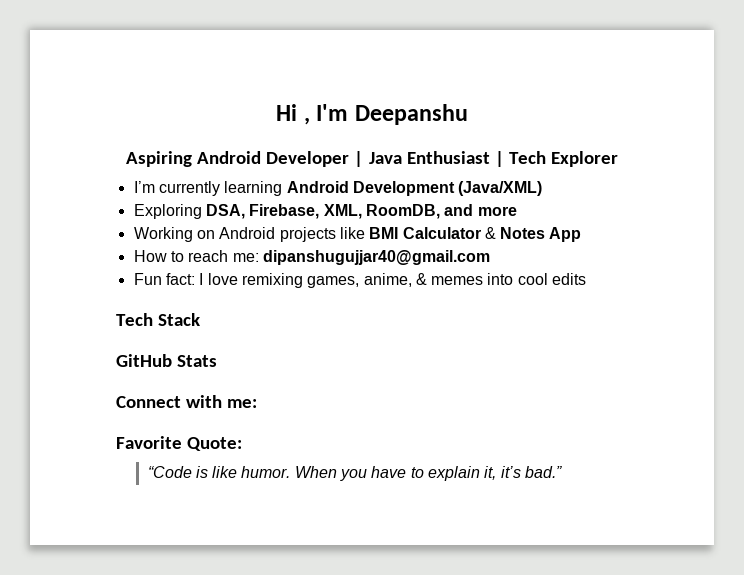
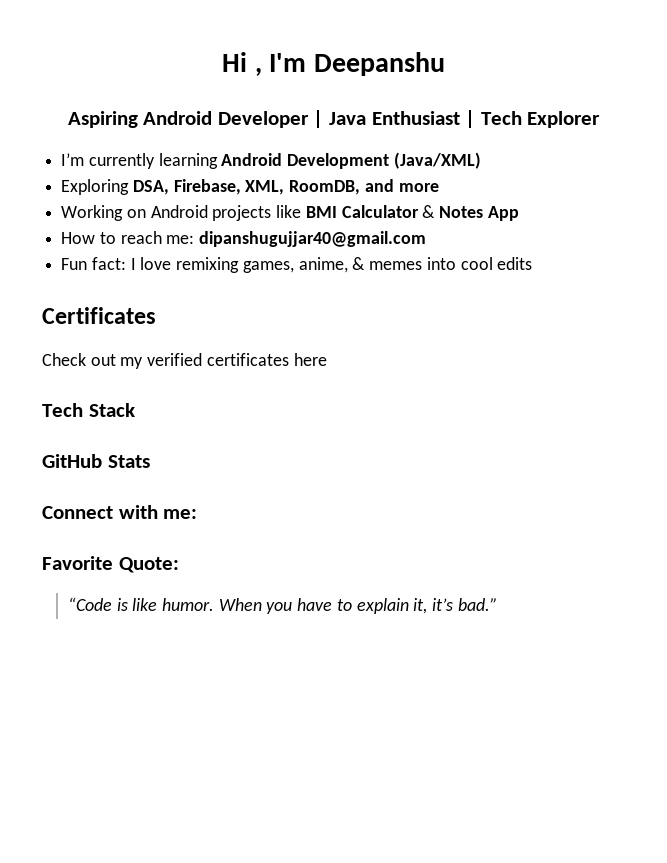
(587, 279) none -> [42,307,156,324] [42,353,327,369] // Certificates // Check out my verified certificates here

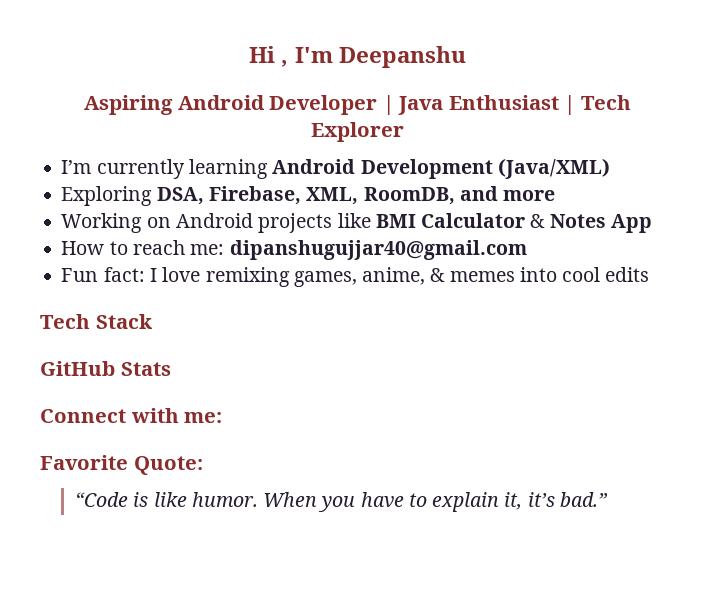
[42,307,156,324] [42,353,327,369] // Certificates // Check out my verified certificates here -> (650, 274) none

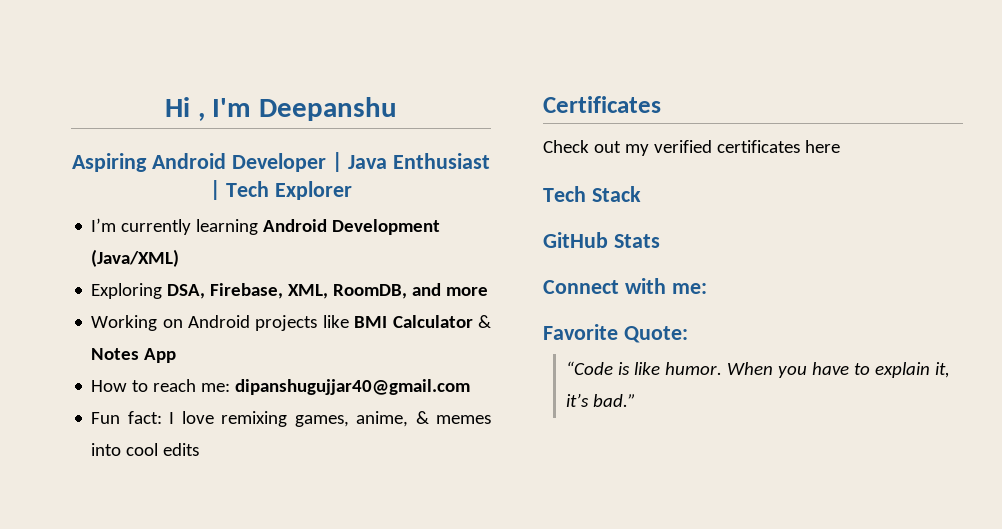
(650, 274) none -> [543,96,661,113] [543,140,840,156] // Certificates // Check out my verified certificates here

